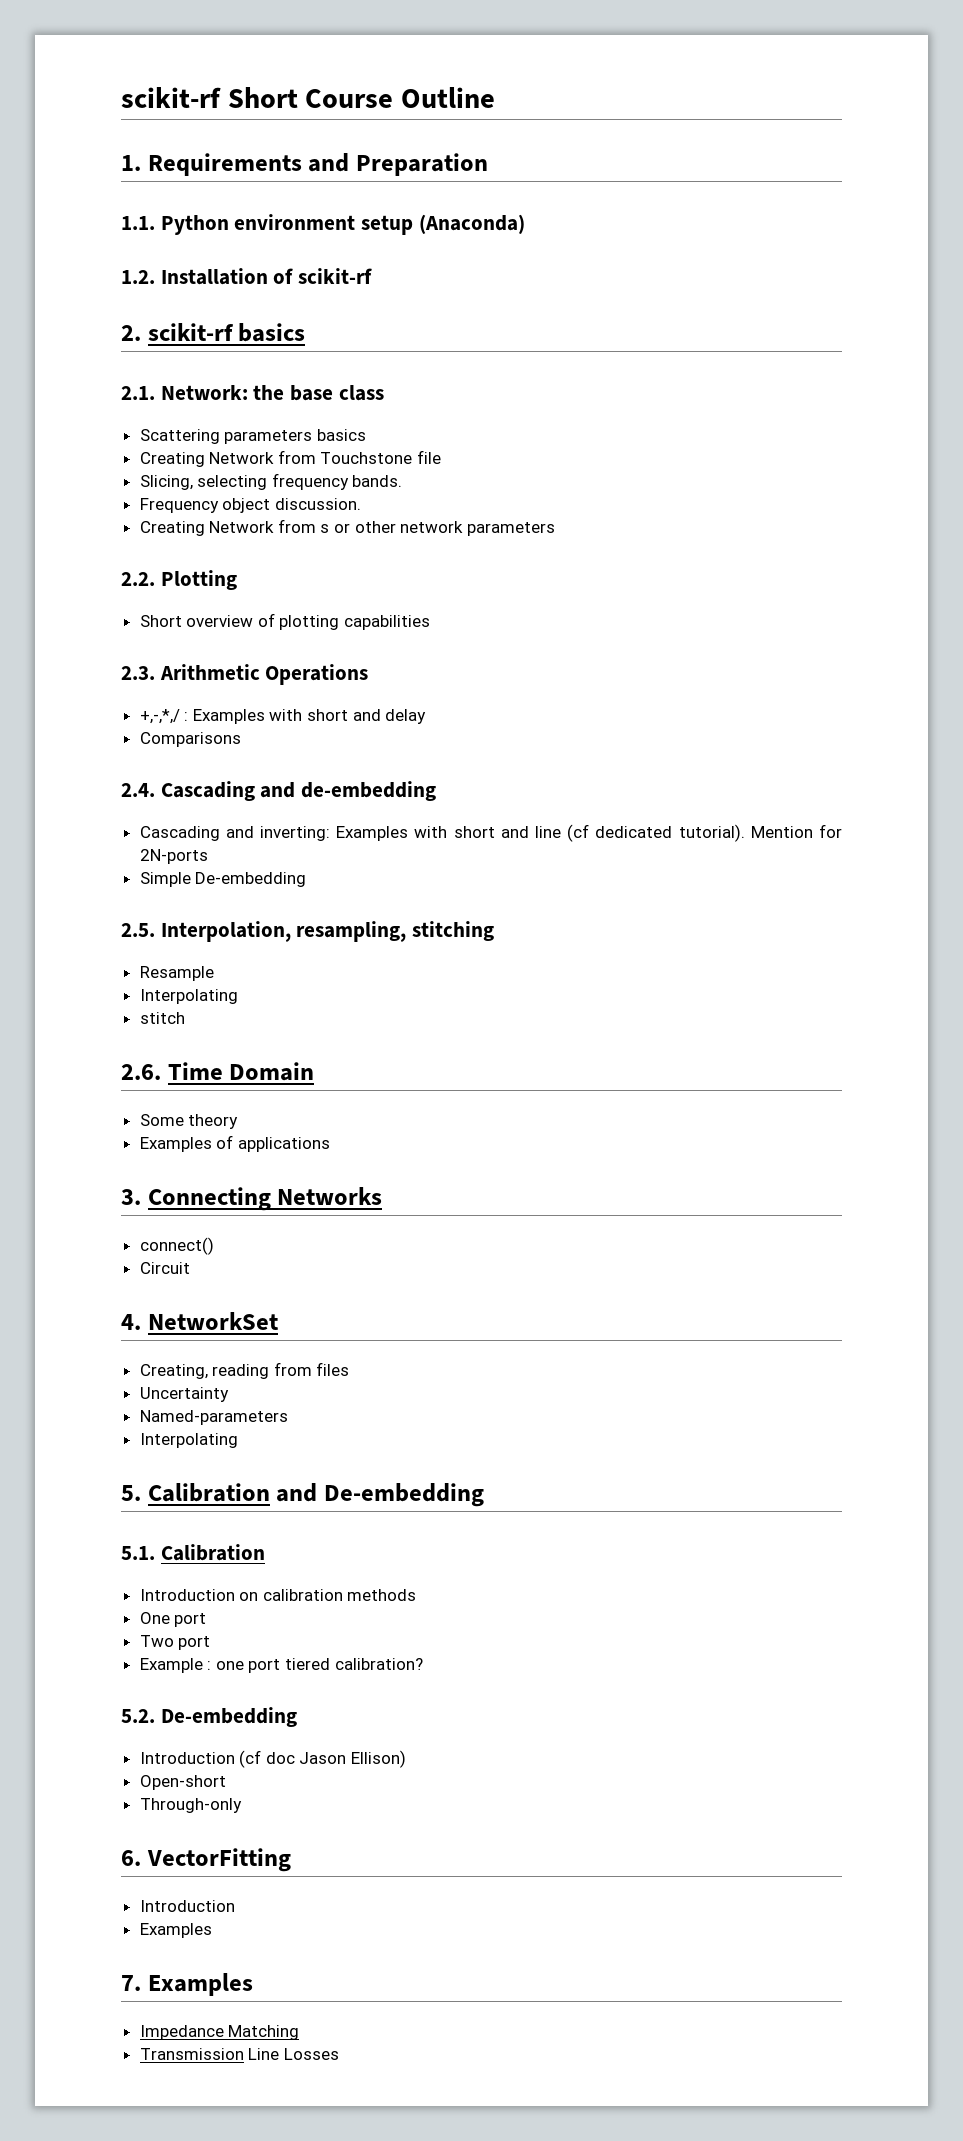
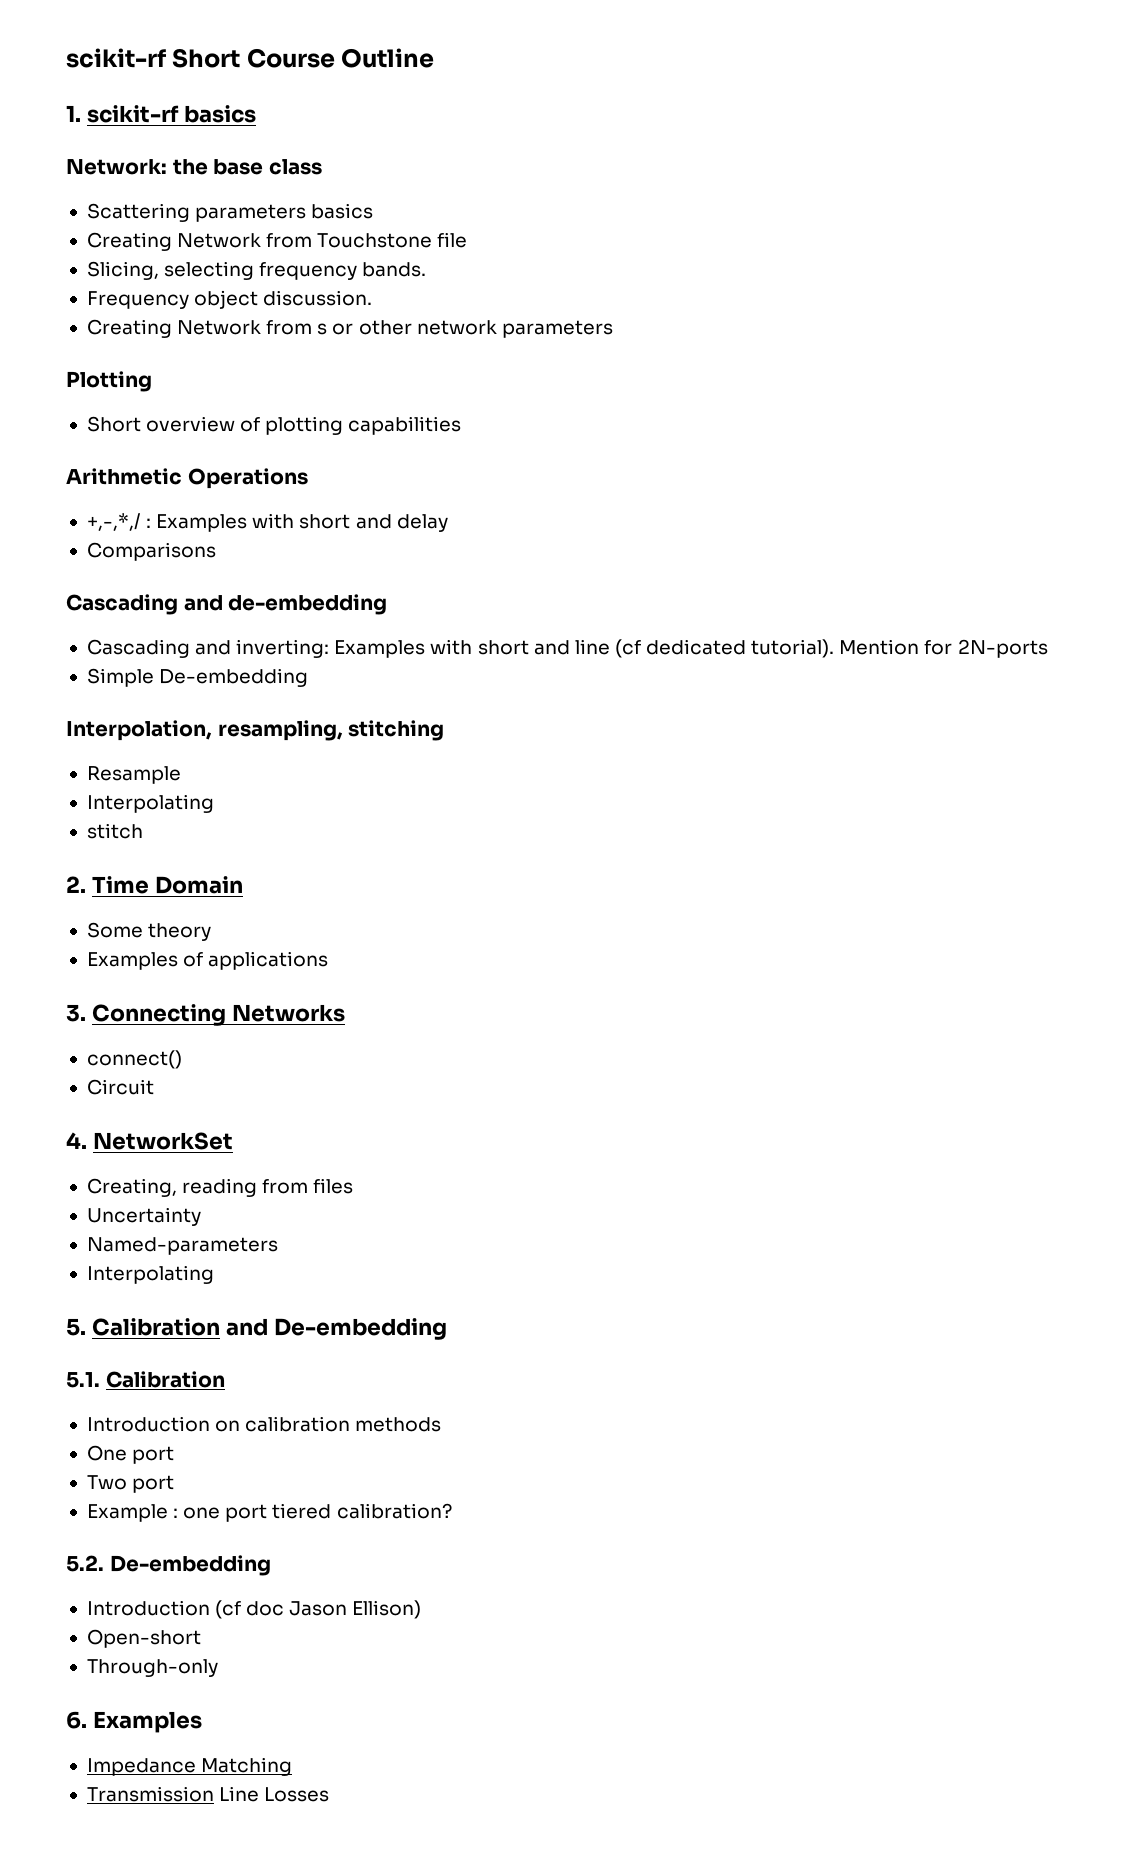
[147,153,488,176] [121,214,525,235] [121,268,373,285] [121,325,141,341] Requirements and Preparation // 1.1. Python environment setup (Anaconda) // 1.2. Installation of scikit-rf // 2. -> (81, 113) none
[121,386,155,400] 2.1. -> (256, 114) none
[121,572,155,586] 2.2. -> (613, 329) none
[121,666,155,680] 2.3. -> (462, 425) none
[121,783,155,797] 2.4. -> (216, 551) none
[121,923,155,937] 2.5. -> (309, 677) none
[121,1064,161,1080] 2.6. -> [66,876,86,893] 2.
[146,1848,291,1872] [139,1900,235,1912] [139,1923,212,1938] [121,1975,141,1991] VectorFitting // Introduction // Examples // 7. -> (87, 1720) none

